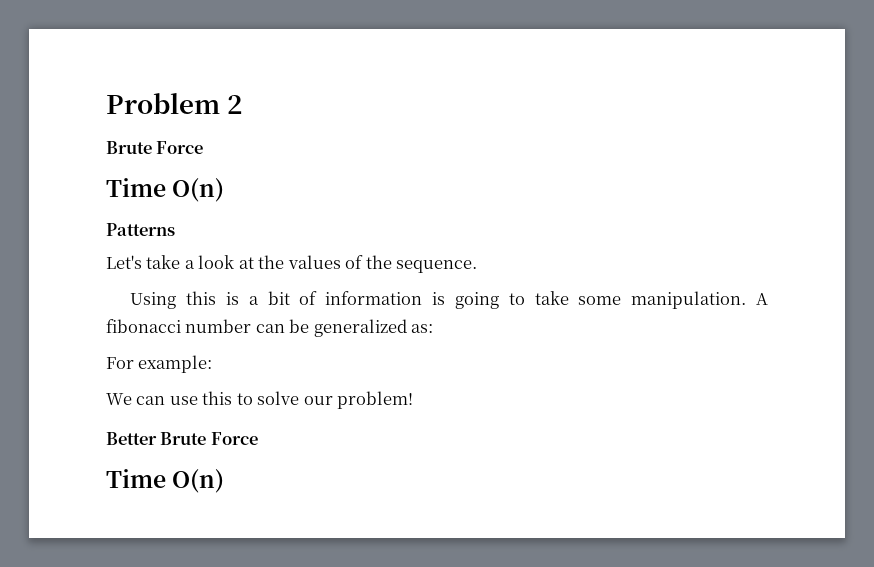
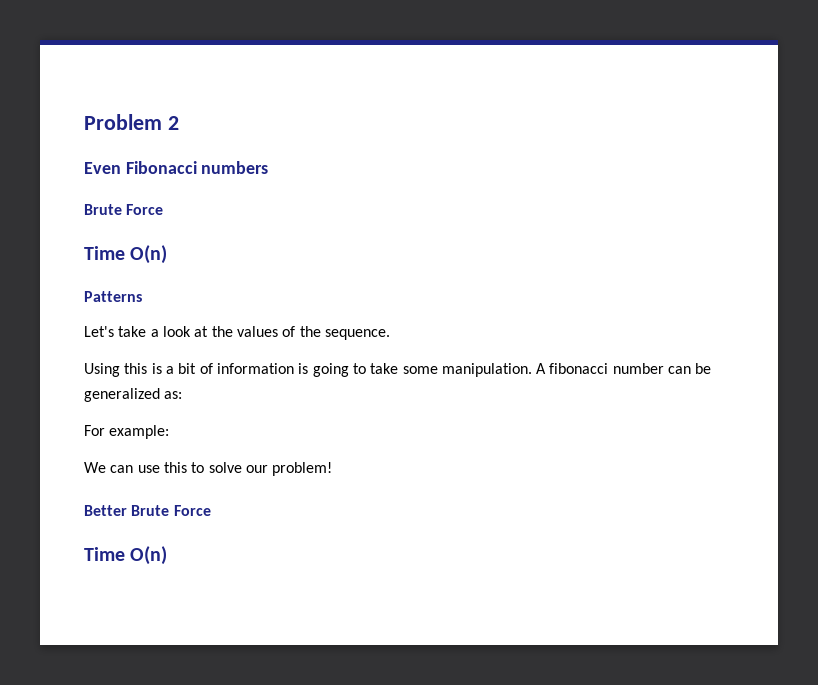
(243, 104) none -> [84,161,269,174] // Even Fibonacci numbers

